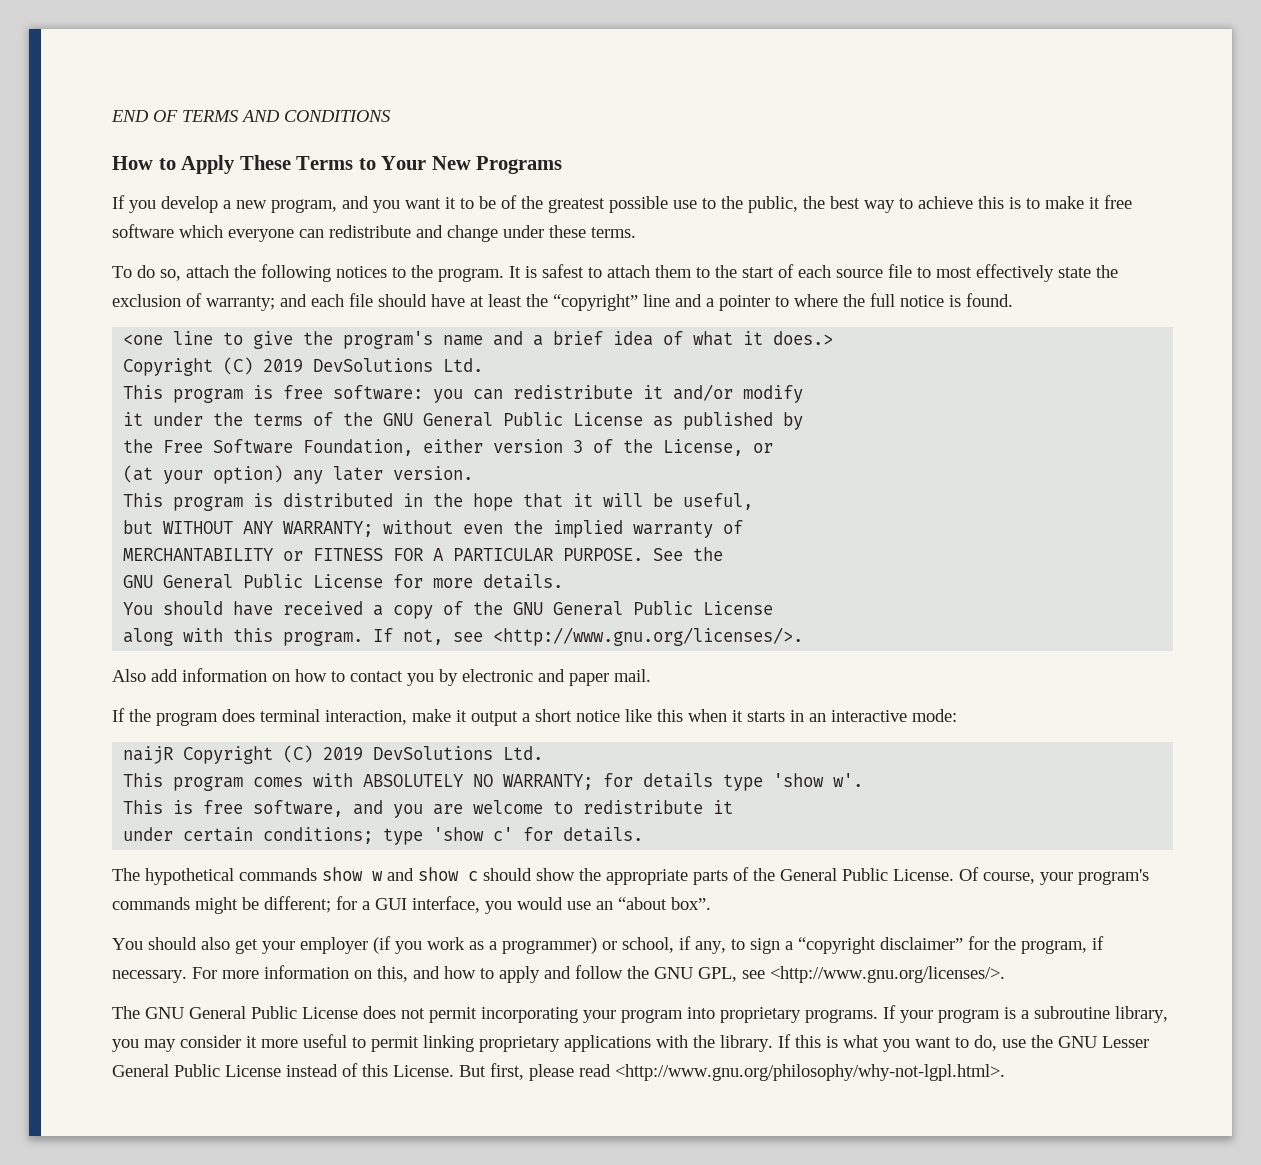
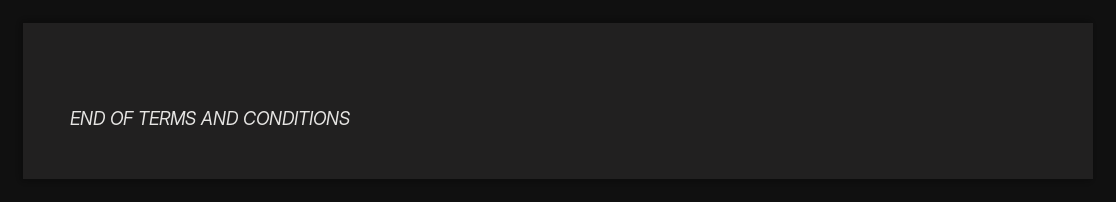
[112,155,563,174] [112,195,1132,213] [112,224,636,242] [112,264,1118,282] [112,293,1013,311] [123,331,834,349] [123,357,484,376] [123,384,804,403] [123,412,804,430] [123,439,774,456] [123,465,474,484] [123,493,754,511] [123,520,744,538] [123,547,724,561] [123,574,564,589] [123,601,774,619] [123,627,804,646] [112,668,651,686] [112,708,957,726] [123,745,544,764] [123,773,864,791] [123,800,734,818] [123,827,644,845] [112,867,1149,885] [112,896,711,914] [112,936,1104,954] [112,965,1005,983] [112,1005,1168,1023] [112,1034,1149,1052] [112,1063,1005,1081] // How to Apply These Terms to Your New Programs // If you develop a new program, and you want it to be of the greatest possible use to the public, the best way to achieve this is to make it free software which everyone can redistribute and change under these terms. // To do so, attach the following notices to the program. It is safest to attach them to the start of each source file to most effectively state the exclusion of warranty; and each file should have at least the “copyright” line and a pointer to where the full notice is found. // <one line to give the program's name and a brief idea of what it does.> // Copyright (C) 2019 DevSolutions Ltd. // This program is free software: you can redistribute it and/or modify // it under the terms of the GNU General Public License as published by // the Free Software Foundation, either version 3 of the License, or // (at your option) any later version. // This program is distributed in the hope that it will be useful, // but WITHOUT ANY WARRANTY; without even the implied warranty of // MERCHANTABILITY or FITNESS FOR A PARTICULAR PURPOSE. See the // GNU General Public License for more details. // You should have received a copy of the GNU General Public License // along with this program. If not, see <http://www.gnu.org/licenses/>. // Also add information on how to contact you by electronic and paper mail. // If the program does terminal interaction, make it output a short notice like this when it starts in an interactive mode: // naijR Copyright (C) 2019 DevSolutions Ltd. // This program comes with ABSOLUTELY NO WARRANTY; for details type 'show w'. // This is free software, and you are welcome to redistribute it // under certain conditions; type 'show c' for details. // The hypothetical commands show w and show c should show the appropriate parts of the General Public License. Of course, your program's commands might be different; for a GUI interface, you would use an “about box”. // You should also get your employer (if you work as a programmer) or school, if any, to sign a “copyright disclaimer” for the program, if necessary. For more information on this, and how to apply and follow the GNU GPL, see <http://www.gnu.org/licenses/>. // The GNU General Public License does not permit incorporating your program into proprietary programs. If your program is a subroutine library, you may consider it more useful to permit linking proprietary applications with the library. If this is what you want to do, use the GNU Lesser General Public License instead of this License. But first, please read <http://www.gnu.org/philosophy/why-not-lgpl.html>. -> (351, 118) none

